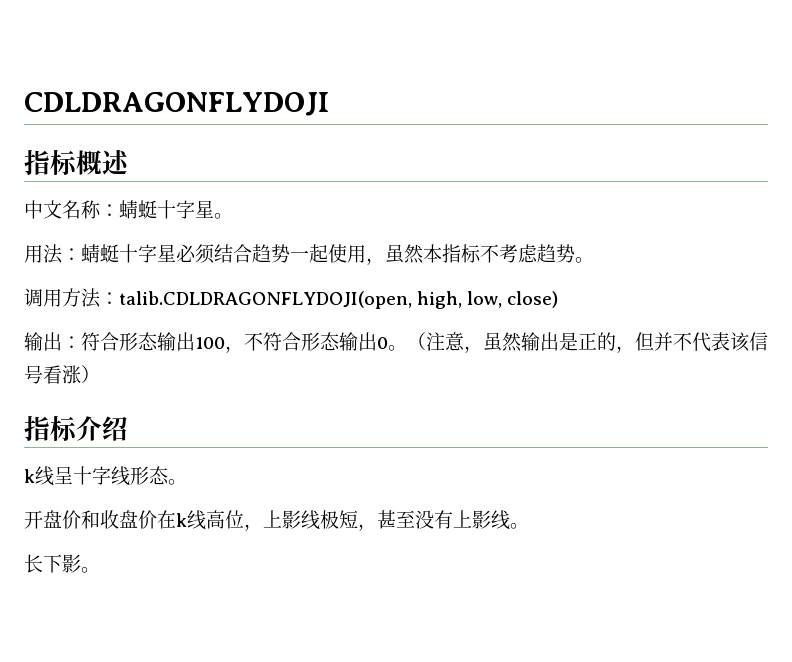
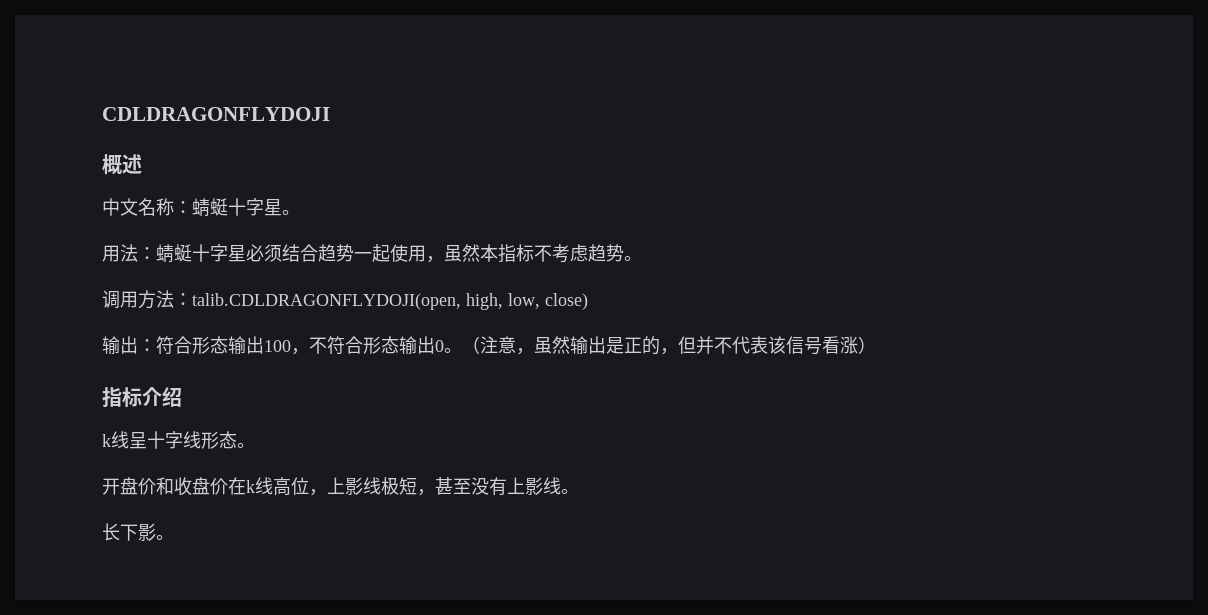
[24,149,78,176] 指标 -> (330, 114) none

